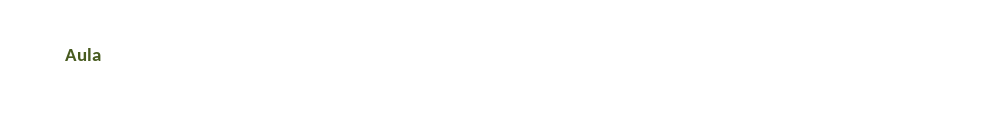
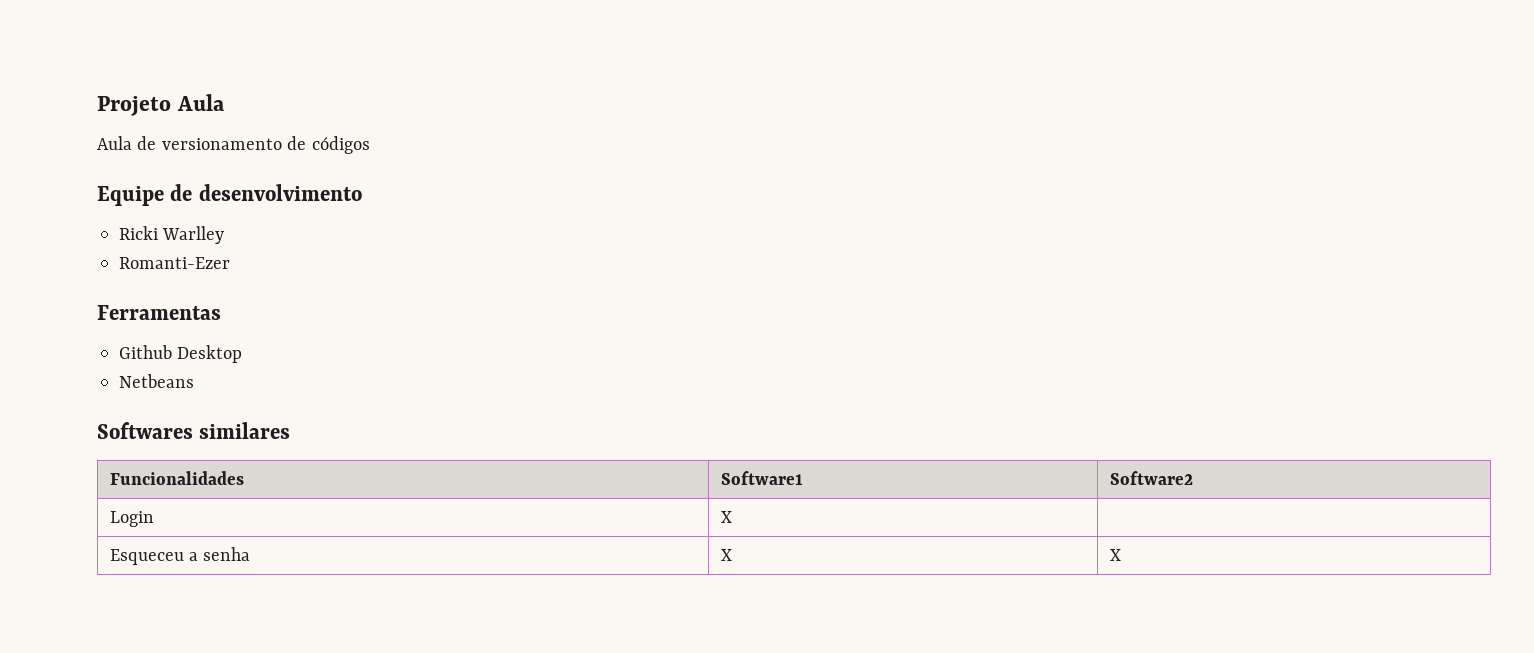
[65,48,101,61] Aula -> [97,94,225,116] [97,136,370,154] [97,184,362,206] [119,226,225,244] [119,257,230,269] [97,305,221,320] [119,345,243,363] [119,374,194,388] [97,422,291,439] [109,471,244,485] [720,471,803,485] [1109,471,1193,485] [109,511,154,527] [720,511,732,523] [109,547,251,565] [720,549,732,561] [1109,549,1121,561] Projeto Aula // Aula de versionamento de códigos // Equipe de desenvolvimento // Ricki Warlley // Romanti-Ezer // Ferramentas // Github Desktop // Netbeans // Softwares similares // Funcionalidades | Software1 | Software2 // Login | X | // Esqueceu a senha | X | X

